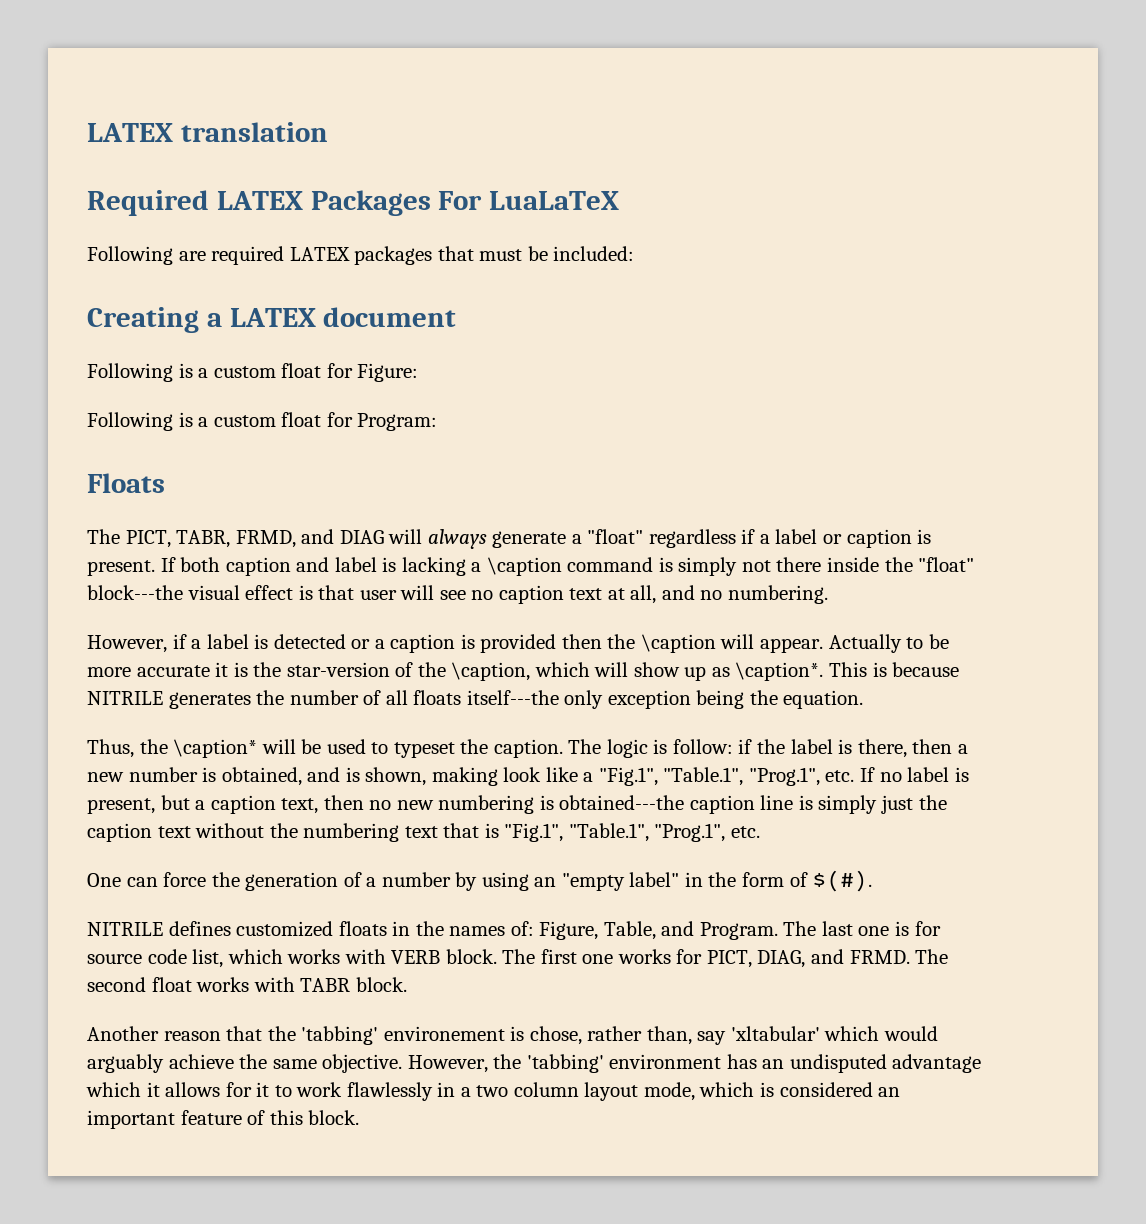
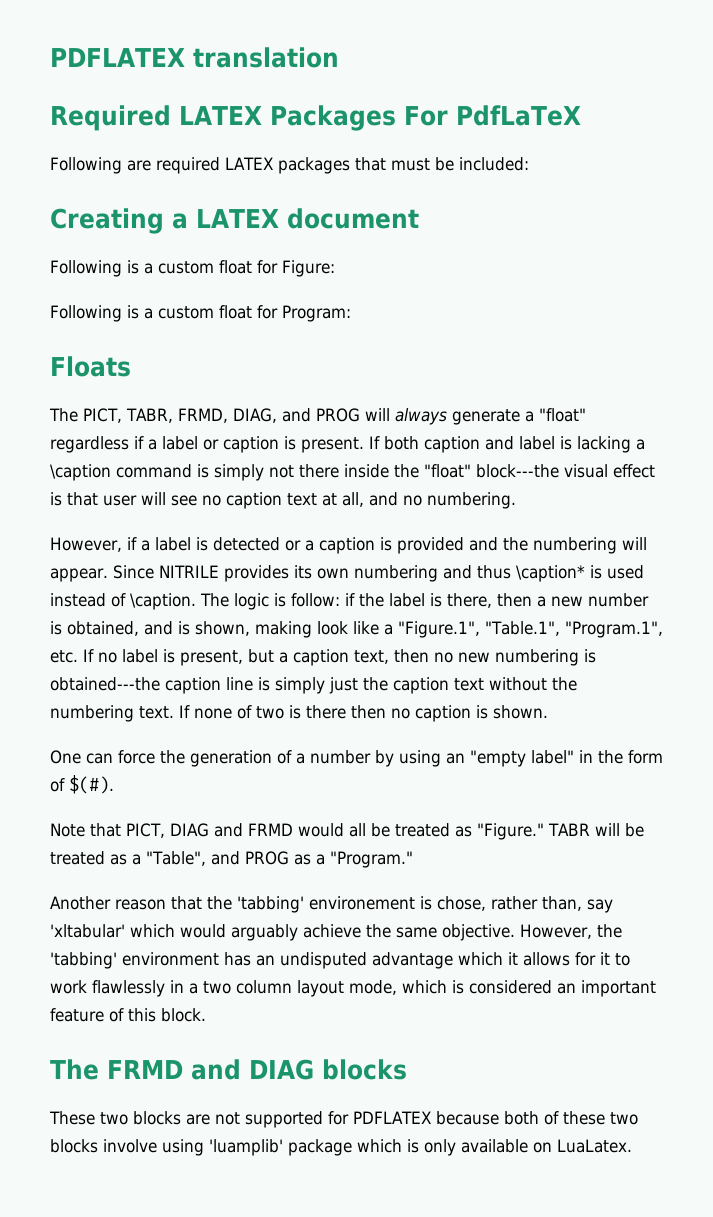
[87,123,173,142] LATEX -> [50,48,185,67] PDFLATEX
[489,191,620,210] LuaLaTeX -> [455,105,581,126] PdfLaTeX
[301,529,384,544] and DIAG -> [232,408,360,423] DIAG, and PROG
[561,634,949,653] [87,662,960,681] [87,690,864,709] [87,739,563,758] then the \caption will appear. Actually to be more accurate it is the star-version of the \caption, which will show up as \caption*. This is because NITRILE generates the number of all floats itself---the only exception being the equation. // Thus, the \caption* will be used to typeset the caption. -> [469,537,647,554] [50,565,644,582] [50,593,196,610] and the numbering will appear. Since NITRILE provides its own numbering and thus \caption* is used instead of \caption.
[598,767,820,786] "Fig.1", "Table.1", "Prog.1", -> [398,621,663,638] "Figure.1", "Table.1", "Program.1",
[404,823,760,842] text that is "Fig.1", "Table.1", "Prog.1", etc. -> [139,705,548,722] text. If none of two is there then no caption is shown.
[87,921,941,940] [87,949,949,968] [87,977,407,992] NITRILE defines customized floats in the names of: Figure, Table, and Program. The last one is for source code list, which works with VERB block. The first one works for PICT, DIAG, and FRMD. The second float works with TABR block. -> [50,823,644,840] [50,851,413,868] Note that PICT, DIAG and FRMD would all be treated as "Figure." TABR will be treated as a "Table", and PROG as a "Program."
(360, 1117) none -> [50,1059,407,1080] [49,1111,638,1128] [50,1139,632,1156] // The FRMD and DIAG blocks // These two blocks are not supported for PDFLATEX because both of these two blocks involve using 'luamplib' package which is only available on LuaLatex.

